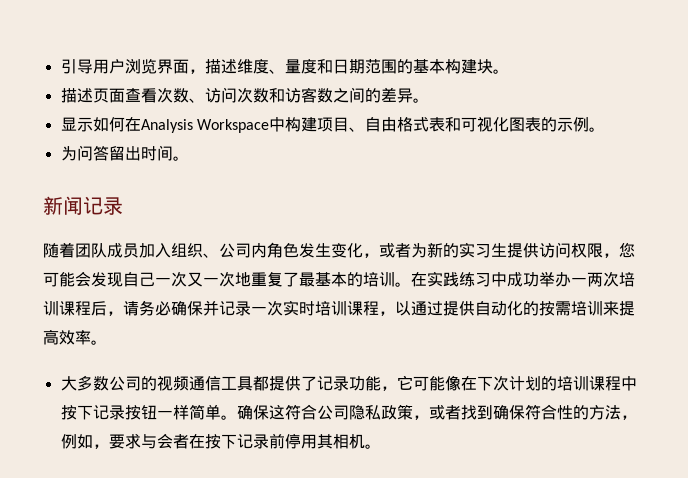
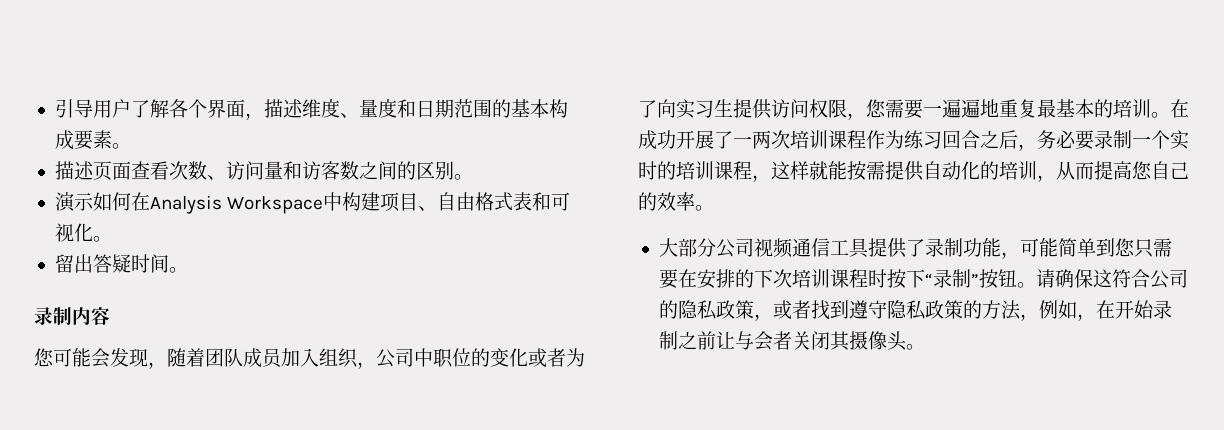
[124,58,157,74] 浏览 -> [130,99,207,118] 了解各个
[460,59,493,74] 建块 -> [54,130,112,150] 成要素
[236,87,269,103] 次数 -> [263,161,283,179] 量
[380,87,429,103] [60,117,77,131] 差异。 // 显 -> [415,161,473,180] [54,192,76,212] 区别。 // 演
[508,117,605,132] [60,145,141,161] 图表的示例。 // 为问答留出 -> [92,236,112,242] [54,254,131,273] 。 // 留出答疑
[43,196,123,215] 新闻记录 // -> [34,307,110,325] [34,348,167,369] 录制内容 // 您可能会发现，
[203,242,459,258] 、公司内角色发生变化，或者为新的 -> [357,348,585,369] [638,99,676,118] ，公司中职位的变化或者为了向
[43,271,635,287] [43,300,635,316] [43,329,59,345] 可能会发现自己一次又一次地重复了最基本的培训。在实践练习中成功举办一两次培训课程后，请务必确保并记录一次实时培训课程，以通过提供自动化的按需培训来提高 -> [885,99,1189,119] [638,130,1189,151] [638,161,1189,182] [638,192,657,211] 需要一遍遍地重复最基本的培训。在成功开展了一两次培训课程作为练习回合之后，务必要录制一个实时的培训课程，这样就能按需提供自动化的培训，从而提高您自己的
[76,375,157,391] 多数公司的 -> [677,238,754,258] 部分公司
[252,375,637,391] [60,404,237,420] 都提供了记录功能，它可能像在下次计划的培训课程中按下记录按钮一样简单。 -> [867,238,1172,259] [658,269,1055,289] 提供了录制功能，可能简单到您只需要在安排的下次培训课程时按下“录制”按钮。请
(349, 412) none -> [658,300,678,319] 的
[492,404,573,420] 确保符合性 -> [848,300,963,320] 遵守隐私政策
[108,433,365,449] 要求与会者在按下记录前停用其相机 -> [1095,300,1172,319] [658,331,907,351] 在开始录制之前让与会者关闭其摄像头

